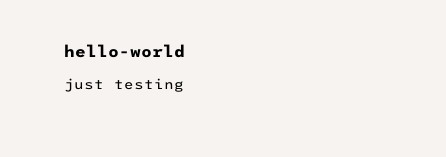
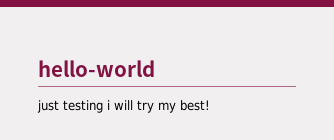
(184, 85) none -> [107,100,210,113] i will try my best!

